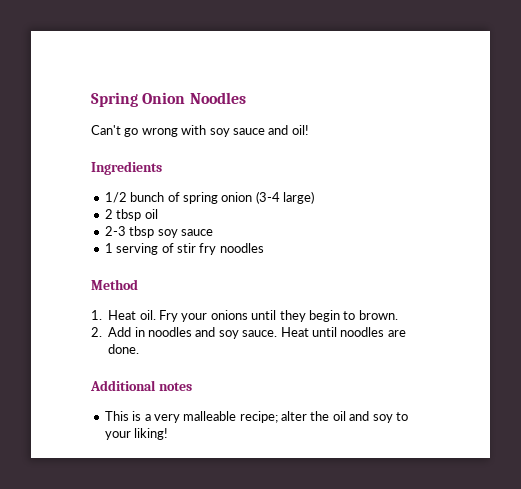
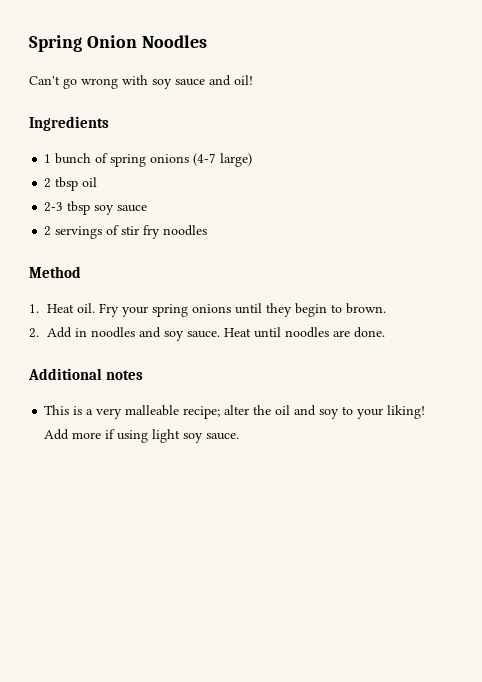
[104,192,127,203] 1/2 -> [44,154,52,163] 1
[221,191,280,204] onion (3-4 -> [150,153,217,166] onions (4-7
[104,243,159,255] 1 serving -> [44,226,103,239] 2 servings
(208, 317) none -> [151,304,188,317] spring
(169, 434) none -> [44,429,240,443] Add more if using light soy sauce.

